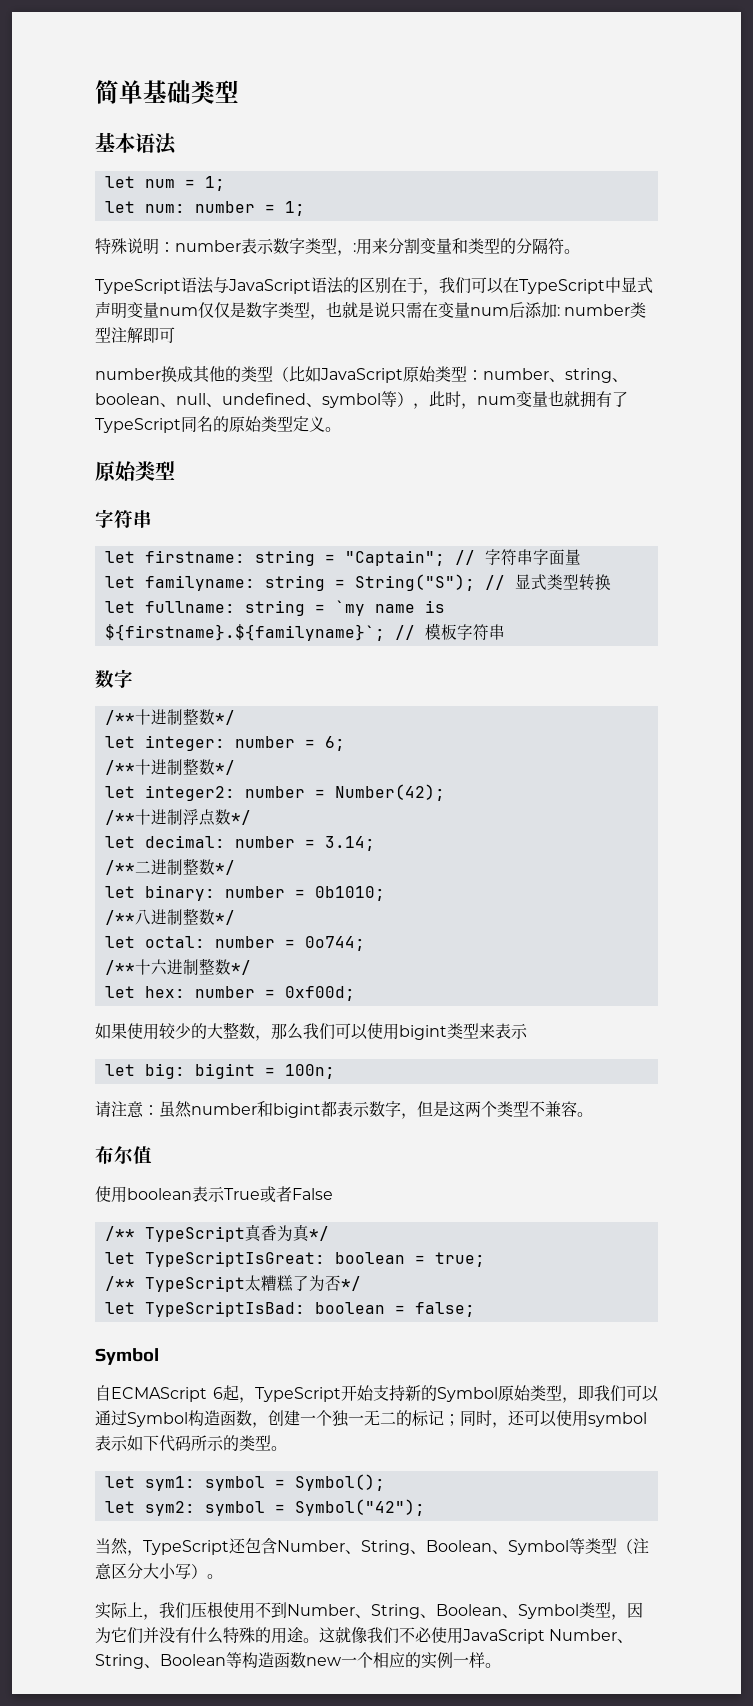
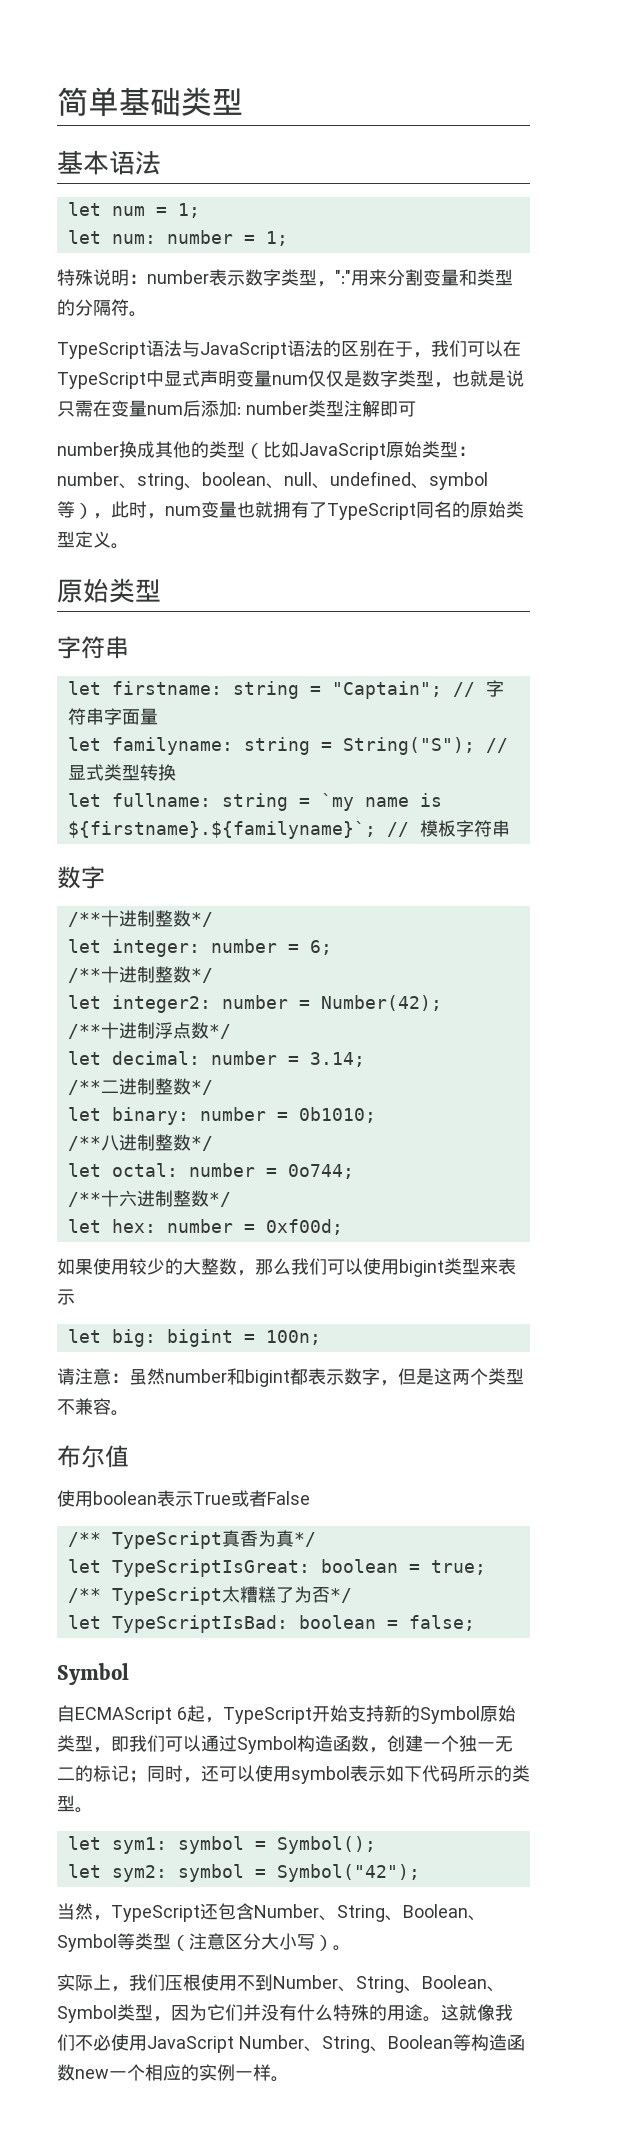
[353,243,356,252] : -> [335,270,351,284] ":"

